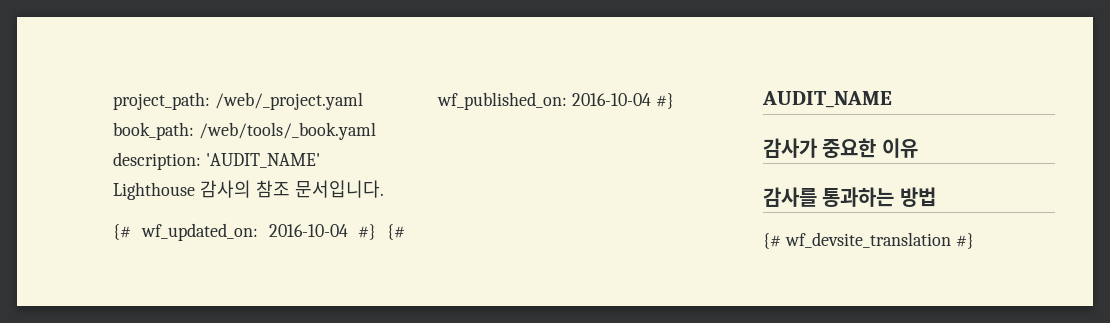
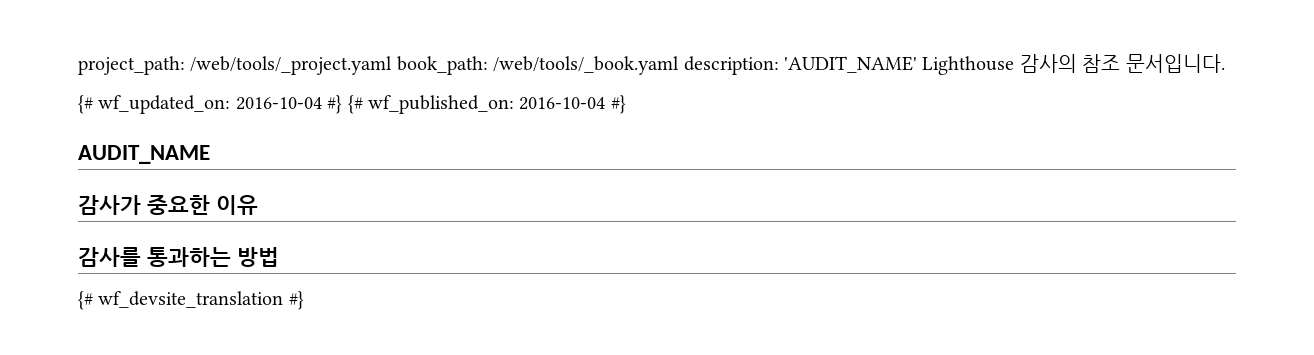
[214,92,363,110] /web/_project.yaml -> [190,56,393,75] /web/tools/_project.yaml

